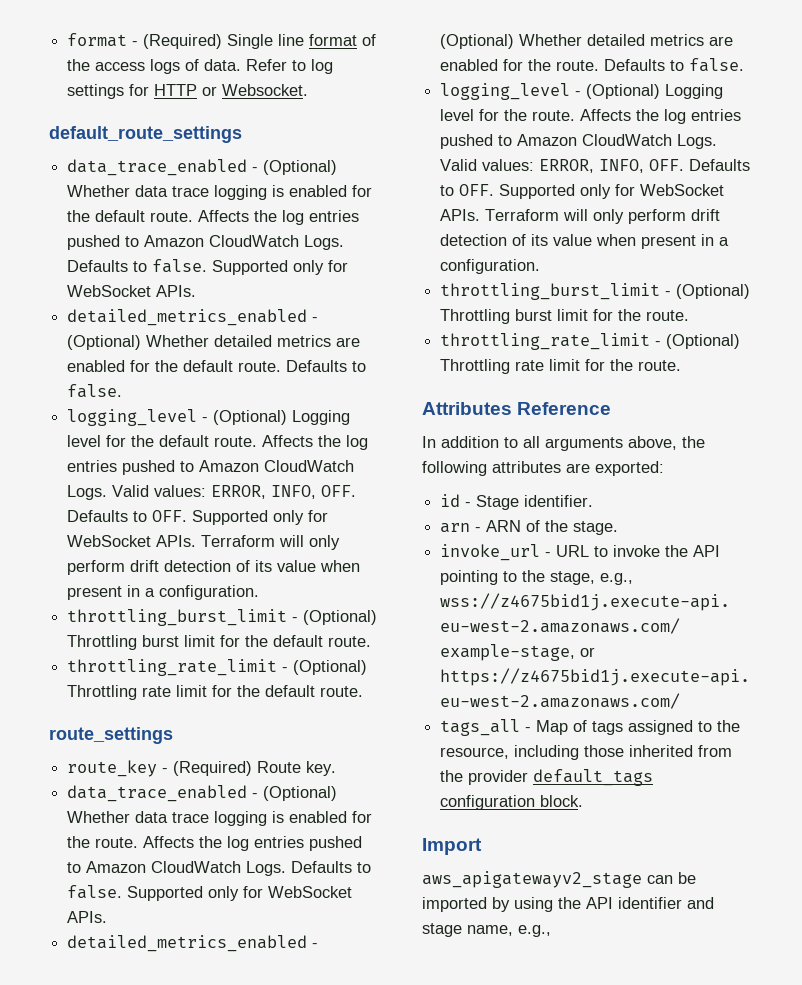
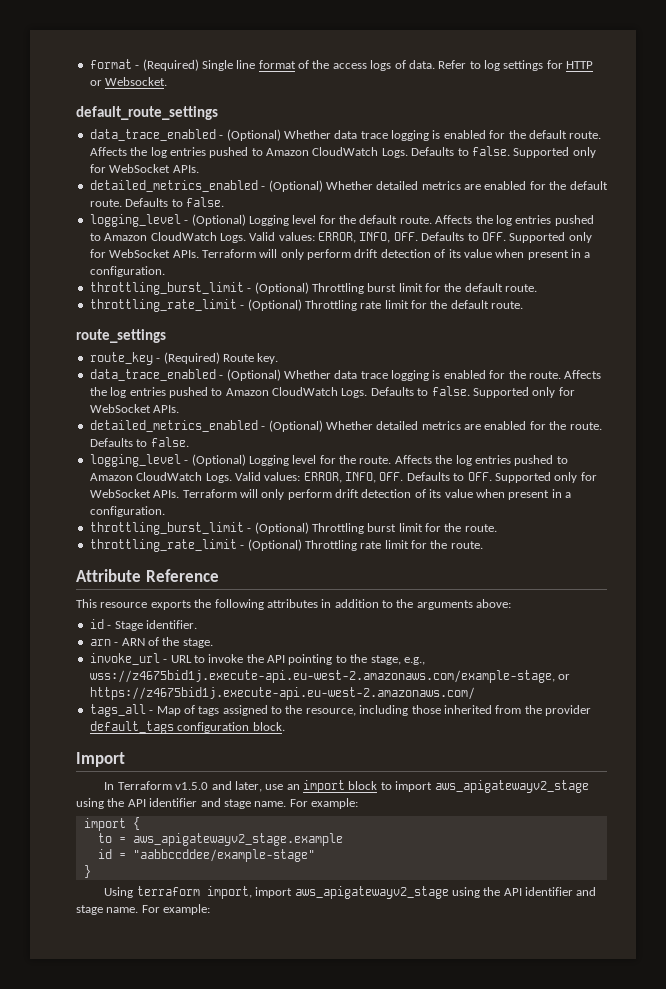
[422,402,512,415] Attributes -> [76,569,141,582] Attribute
[422,436,705,451] [422,461,664,476] In addition to all arguments above, the following attributes are exported: -> [76,599,512,610] This resource exports the following attributes in addition to the arguments above:
[422,871,696,888] [422,897,714,912] [422,923,551,937] aws_apigatewayv2_stage can be imported by using the API identifier and stage name, e.g., -> [104,780,589,793] [76,798,358,809] [83,817,140,831] [97,833,343,846] [97,849,315,862] [83,865,91,878] [104,886,597,899] [76,904,211,915] In Terraform v1.5.0 and later, use an import block to import aws_apigatewayv2_stage using the API identifier and stage name. For example: // import { // to = aws_apigatewayv2_stage.example // id = "aabbccddee/example-stage" // } // Using terraform import, import aws_apigatewayv2_stage using the API identifier and stage name. For example:

